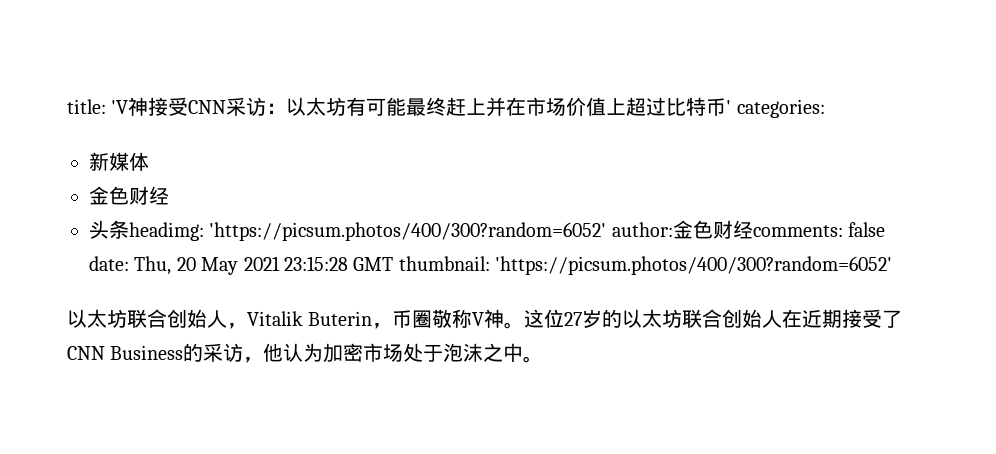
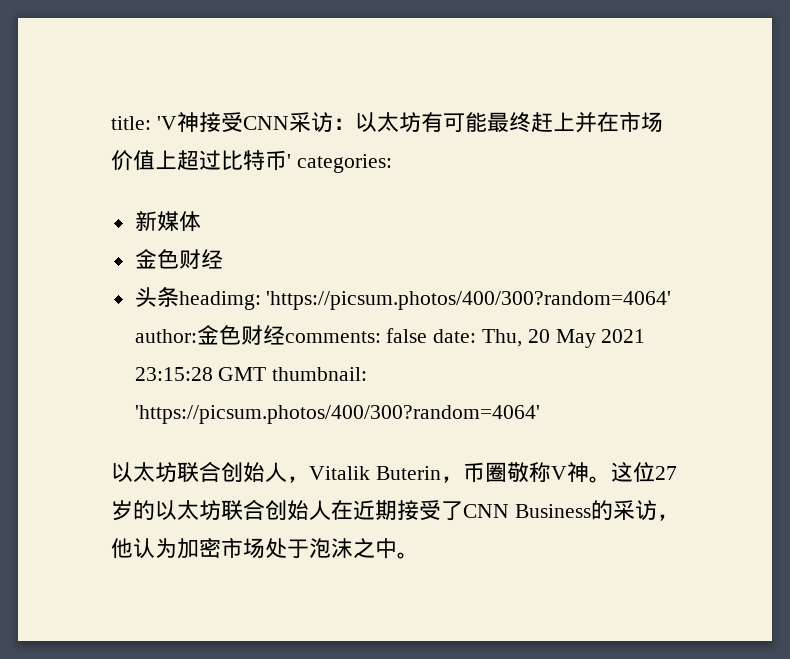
[209,222,607,241] 'https://picsum.photos/400/300?random=6052' -> [266,291,672,310] 'https://picsum.photos/400/300?random=4064'
[495,256,893,275] 'https://picsum.photos/400/300?random=6052' -> [134,405,540,424] 'https://picsum.photos/400/300?random=4064'

